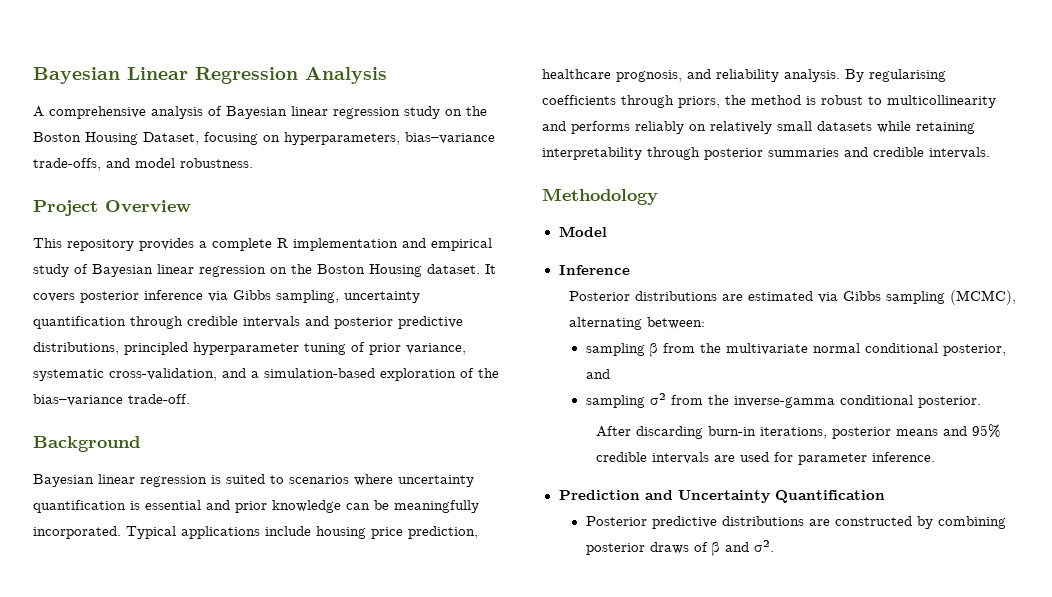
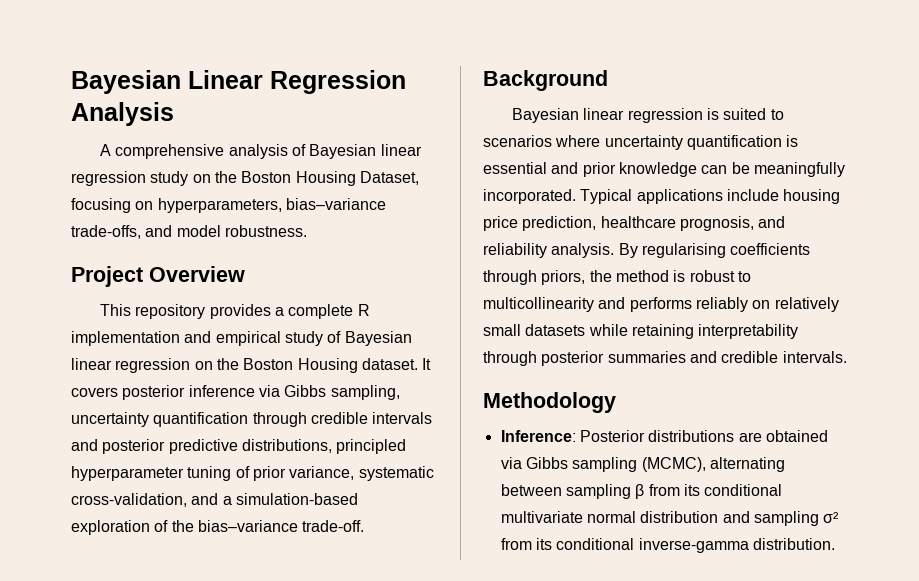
[558,226,607,237] [558,265,630,275] Model // Inference // -> [500,430,576,442] Inference:
[747,291,813,301] estimated -> [765,430,828,442] obtained
[646,317,705,329] between: // -> [500,484,562,496] between
[699,343,1006,356] [585,369,610,379] the multivariate normal conditional posterior, and // -> [683,484,783,496] [500,511,750,523] its conditional multivariate normal distribution and
[707,395,981,408] [595,424,1001,439] [595,452,935,465] [558,490,885,503] [585,516,1006,529] [585,540,774,556] the inverse-gamma conditional posterior. // After discarding burn-in iterations, posterior means and 95% credible intervals are used for parameter inference. // Prediction and Uncertainty Quantification // Posterior predictive distributions are constructed by combining posterior draws of β and σ². -> [535,538,835,553] its conditional inverse-gamma distribution.

